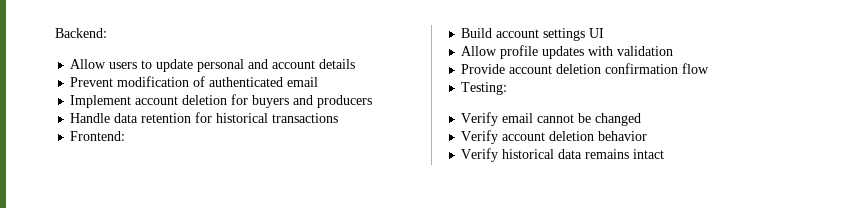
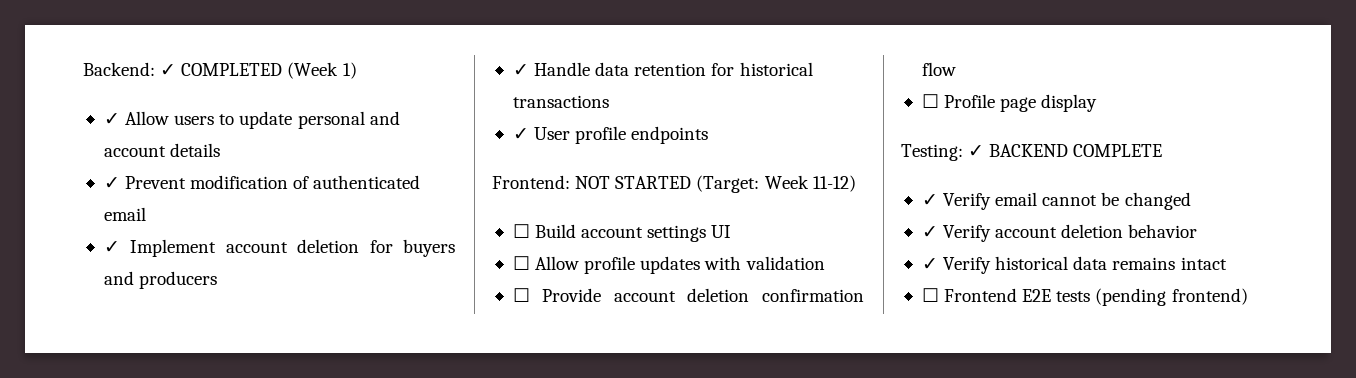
(107, 33) // -> [160,62,357,79] [103,113,120,125] ✓ COMPLETED (Week 1) // ✓
(356, 64) none -> [103,177,120,189] ✓
(319, 82) none -> [103,241,120,253] ✓
(373, 101) none -> [512,64,529,76] ✓
[70,131,126,141] Frontend: // -> [512,126,709,144] [492,175,856,193] [512,224,530,238] ✓ User profile endpoints // Frontend: NOT STARTED (Target: Week 11-12) // ☐
(605, 33) none -> [512,256,530,270] ☐
(674, 51) none -> [512,288,530,302] ☐
[461,82,508,95] Testing: // -> [921,94,1098,112] [901,144,1163,161] [921,194,938,206] ☐ Profile page display // Testing: ✓ BACKEND COMPLETE // ✓
(642, 119) none -> [921,226,938,238] ✓
(648, 136) none -> [921,258,938,270] ✓
(665, 154) none -> [921,288,1248,306] // ☐ Frontend E2E tests (pending frontend)

